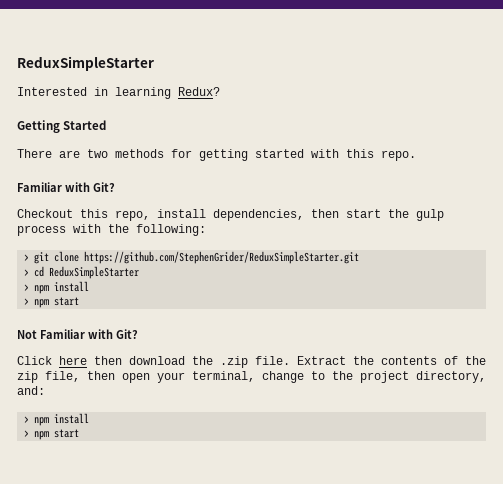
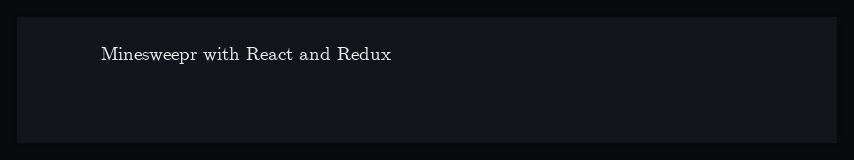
[17,56,154,71] [17,87,220,99] [17,120,107,133] [17,149,416,161] [17,182,115,192] [17,209,444,221] [17,224,206,236] [24,251,360,264] [24,266,140,279] [24,281,90,294] [24,297,80,308] [17,329,138,339] [17,356,486,368] [17,371,486,383] [17,386,45,395] [24,413,90,426] [24,429,80,440] ReduxSimpleStarter // Interested in learning Redux? // Getting Started // There are two methods for getting started with this repo. // Familiar with Git? // Checkout this repo, install dependencies, then start the gulp process with the following: // > git clone https://github.com/StephenGrider/ReduxSimpleStarter.git // > cd ReduxSimpleStarter // > npm install // > npm start // Not Familiar with Git? // Click here then download the .zip file. Extract the contents of the zip file, then open your terminal, change to the project directory, and: // > npm install // > npm start -> [101,46,391,64] Minesweepr with React and Redux

